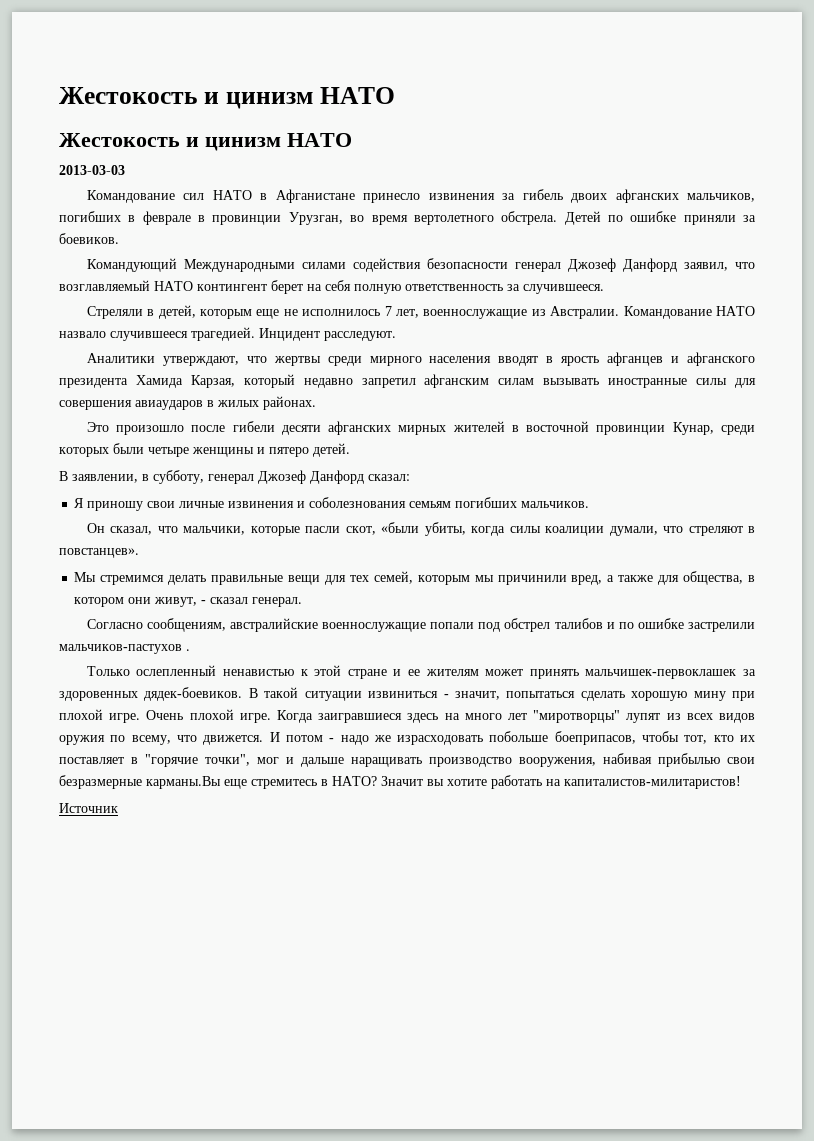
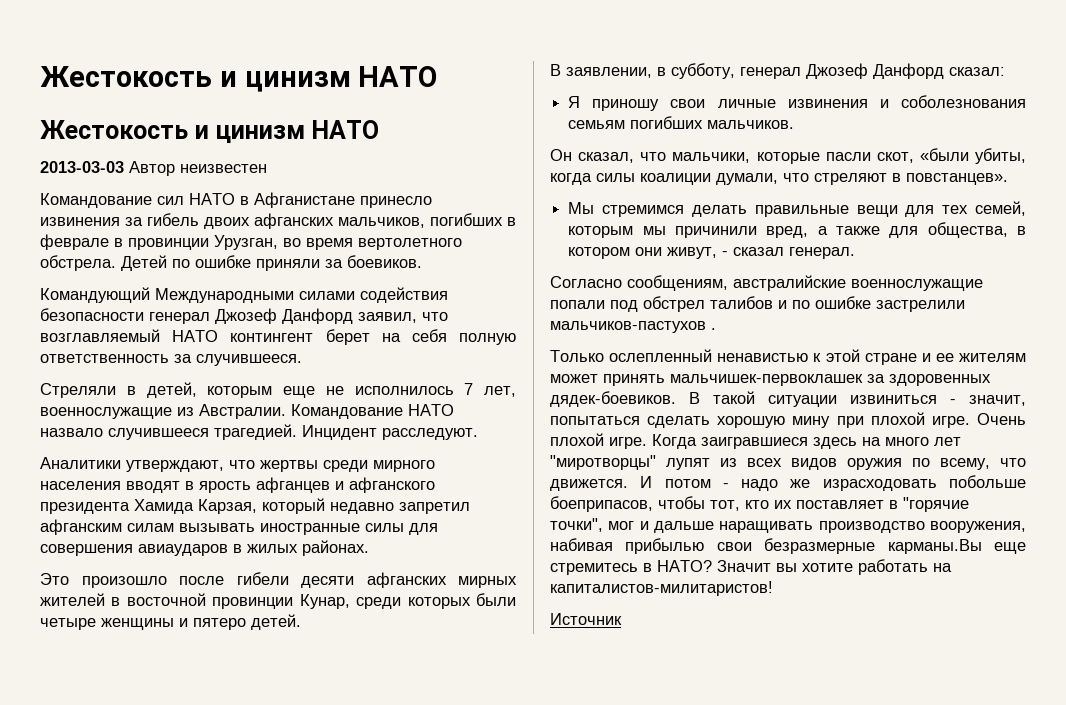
(125, 170) none -> [129,161,267,176] Автор неизвестен

